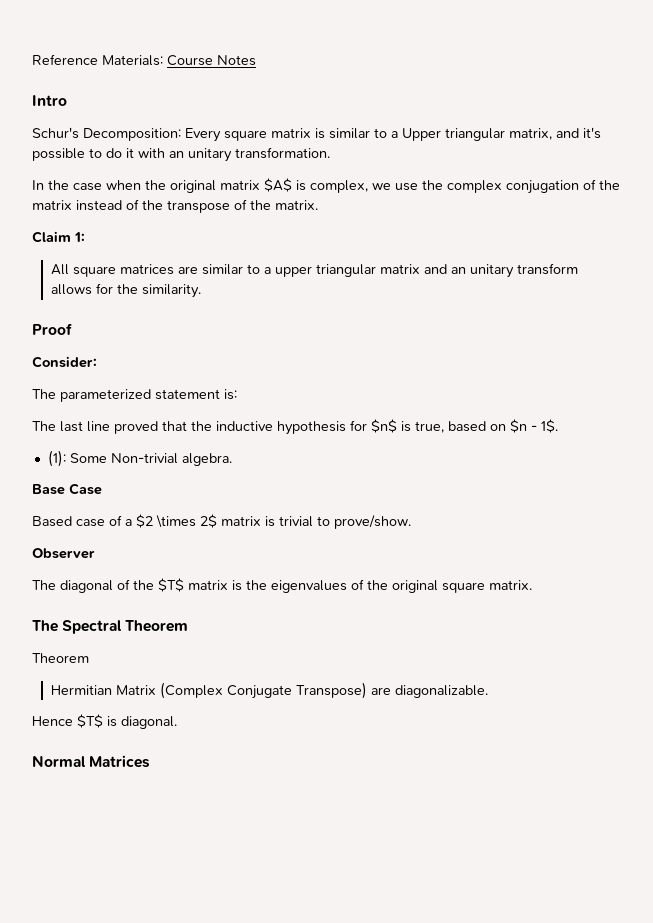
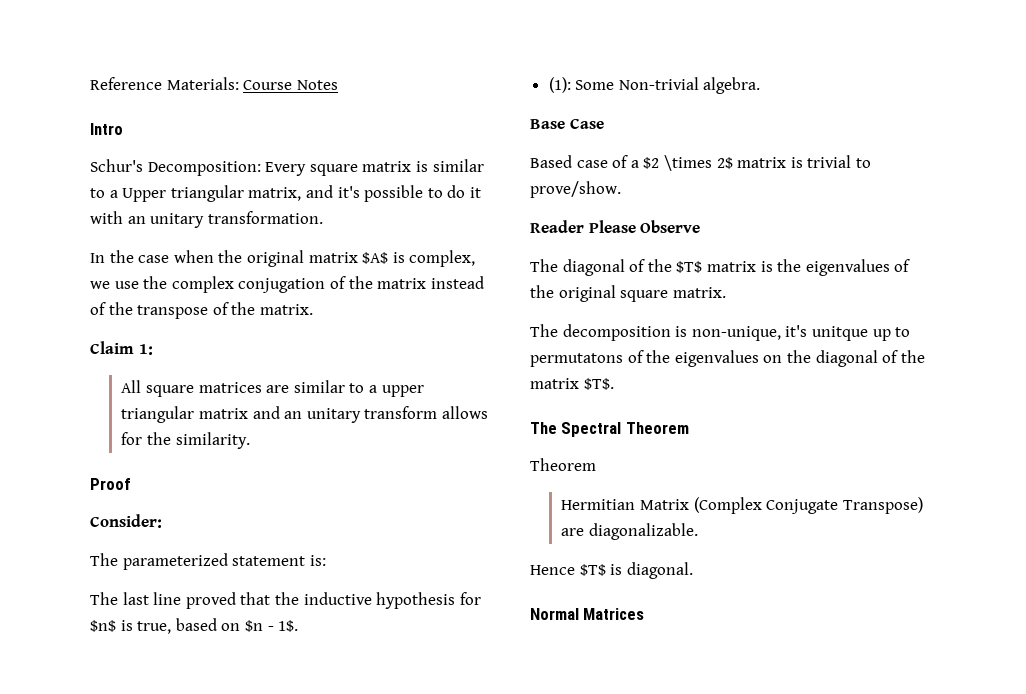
[32,548,95,559] Observer -> [530,220,701,233] Reader Please Observe
(532, 585) none -> [530,324,911,341] [530,350,925,367] [530,378,614,390] // The decomposition is non-unique, it's unitque up to permutatons of the eigenvalues on the diagonal of the matrix $T$.

